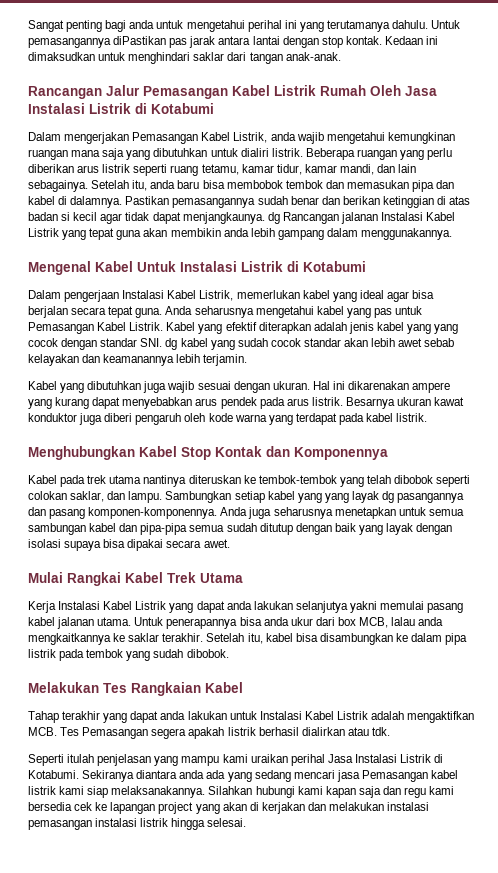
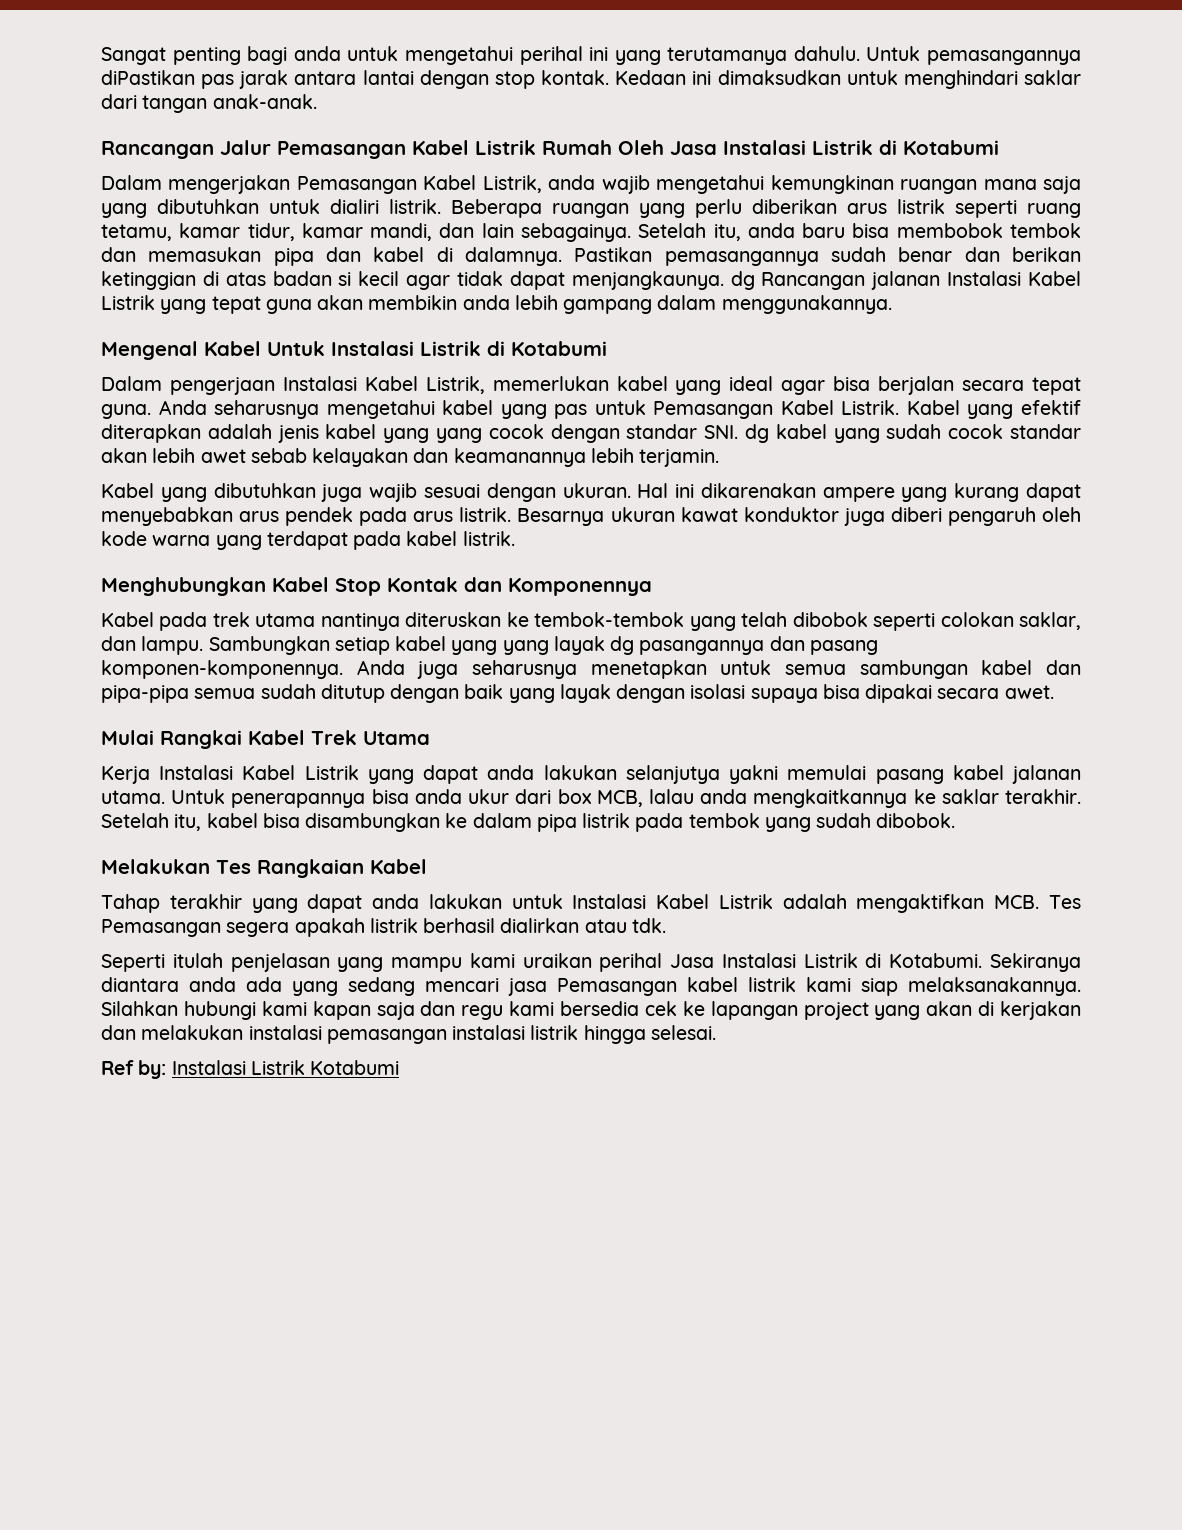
(247, 822) none -> [101,1060,400,1079] // Ref by: Instalasi Listrik Kotabumi

